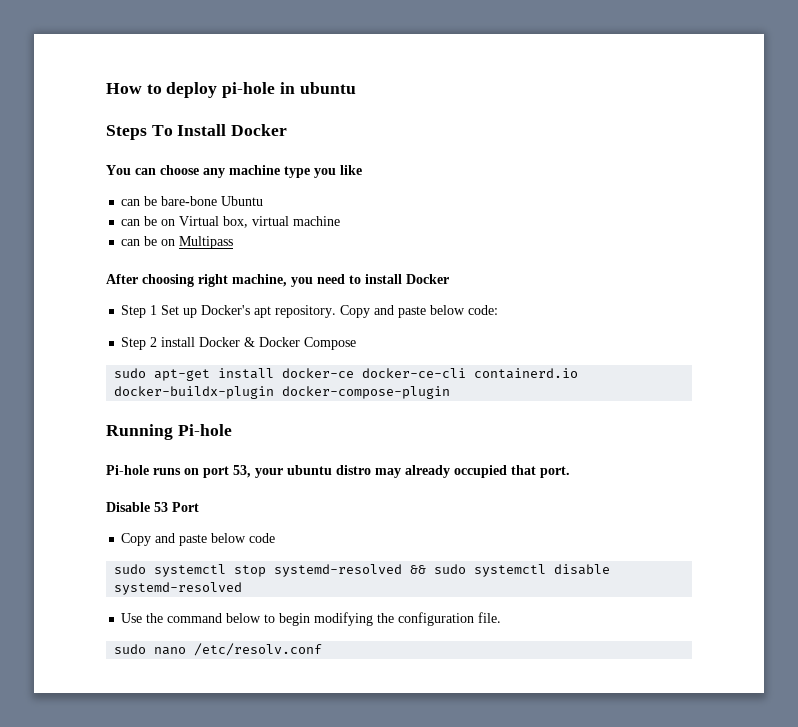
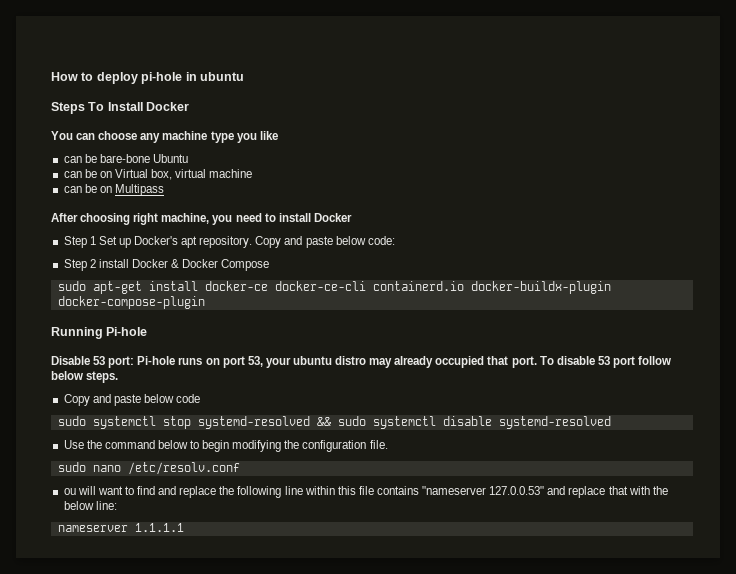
(232, 430) none -> [51,356,135,368] Disable 53 port:
[106,502,199,512] // Disable 53 Port -> [539,356,672,368] [51,371,119,383] To disable 53 port follow below steps.
(323, 649) none -> [63,486,668,498] [63,501,117,510] [57,523,184,532] // ou will want to find and replace the following line within this file contains "nameserver 127.0.0.53" and replace that with the below line: // nameserver 1.1.1.1

